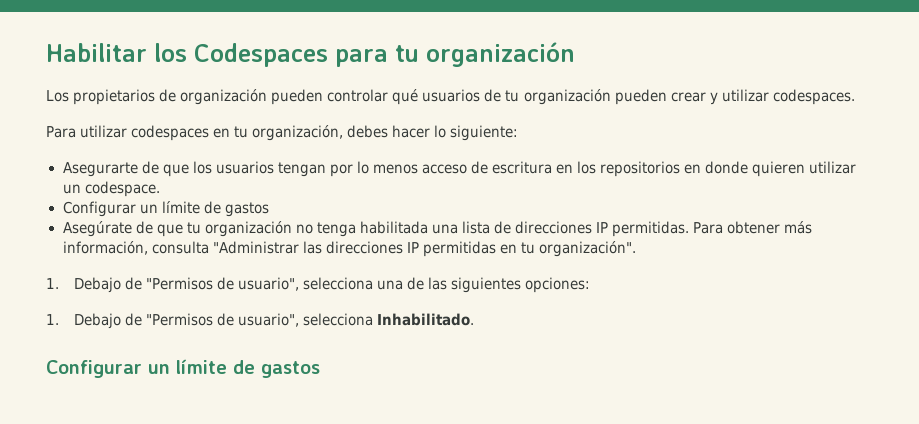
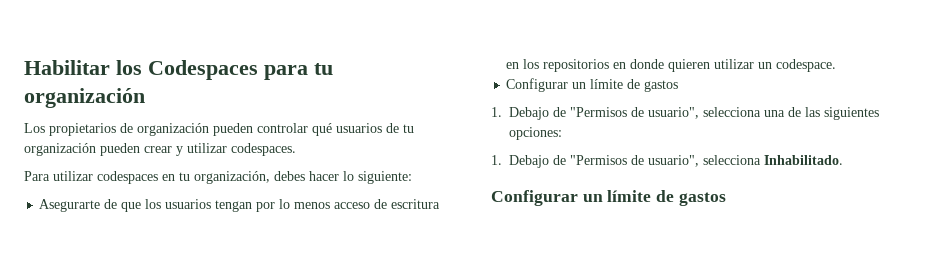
[62,221,813,237] [62,241,636,257] // Asegúrate de que tu organización no tenga habilitada una lista de direcciones IP permitidas. Para obtener más información, consulta "Administrar las direcciones IP permitidas en tu organización". -> (679, 86) none

